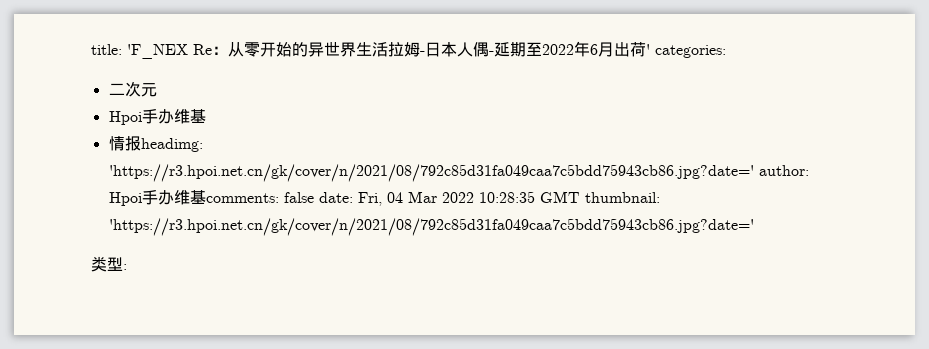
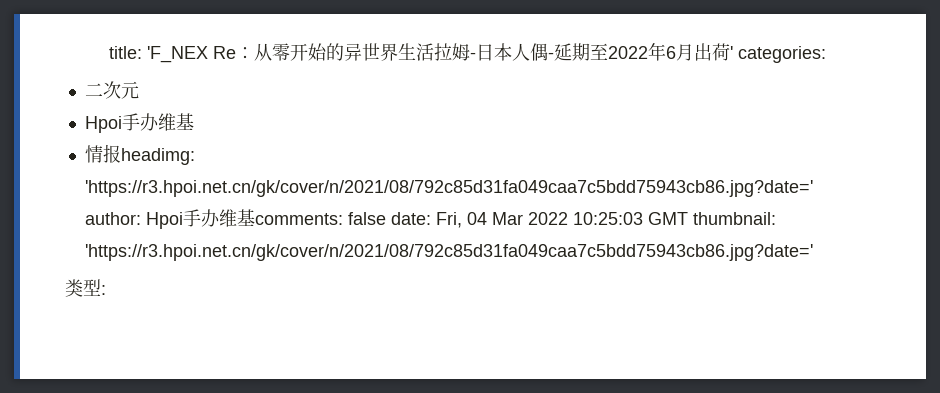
[478,191,535,203] 10:28:35 -> [572,212,643,225] 10:25:03

